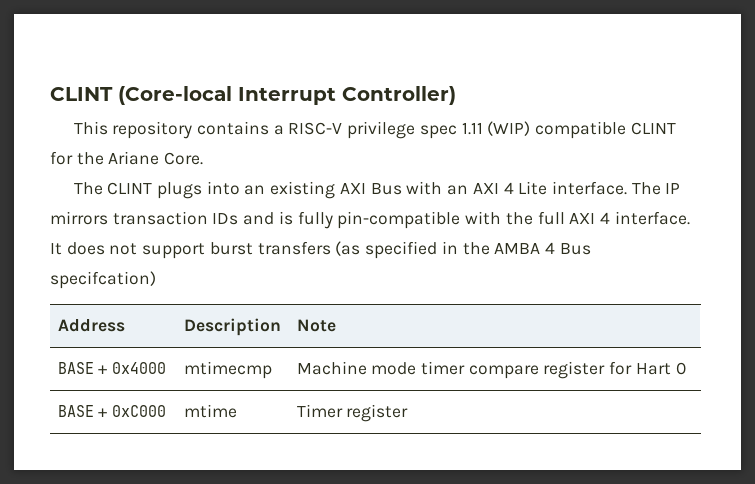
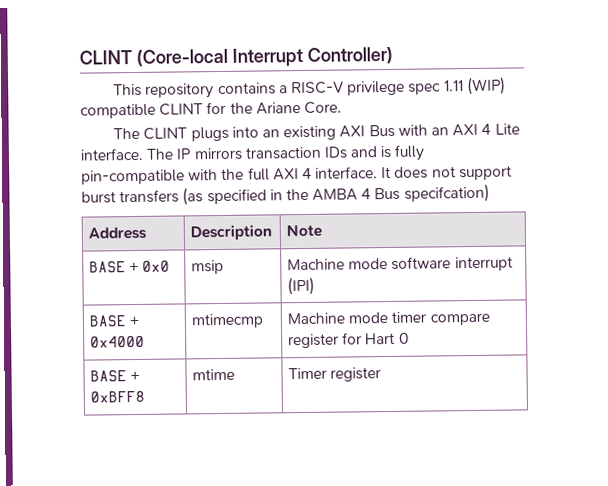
(336, 325) none -> [89,260,171,273] [191,259,225,275] [287,256,513,272] [287,276,316,296] // BASE + 0x0 | msip | Machine mode software interrupt (IPI)
[111,405,166,417] 0xC000 -> [90,390,146,403] 0xBFF8

